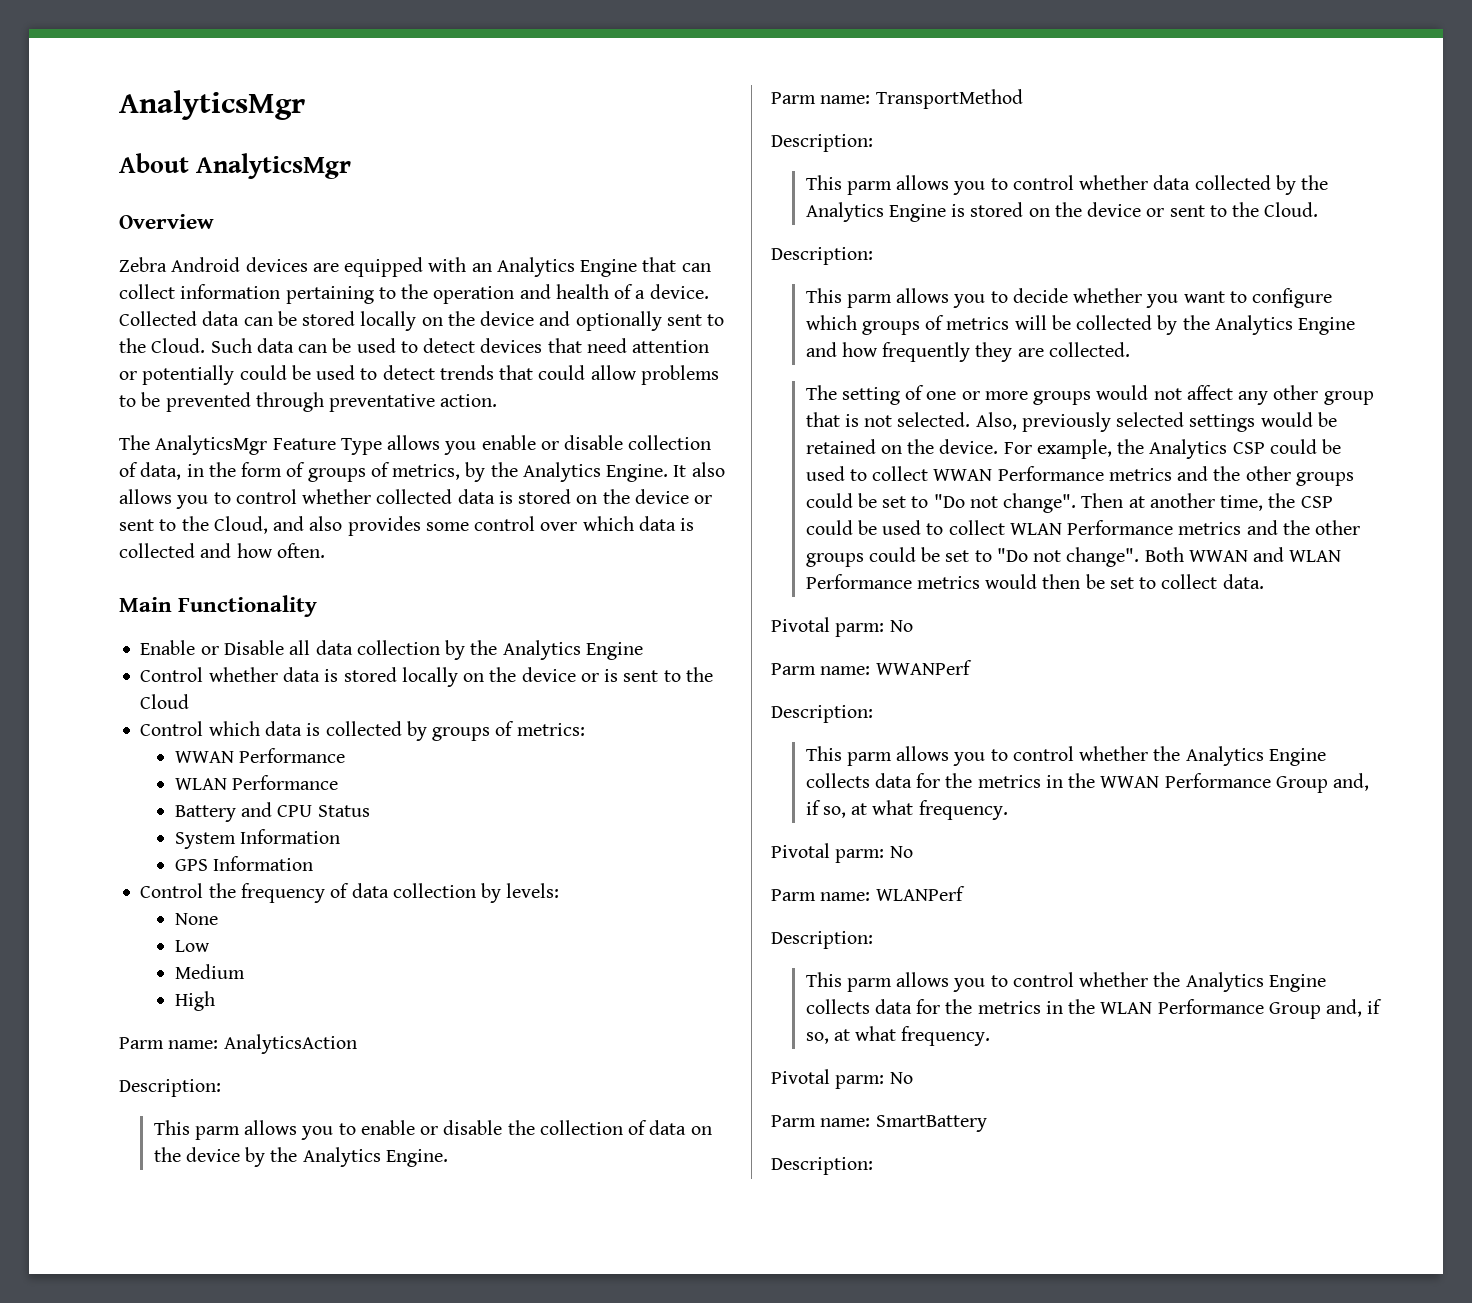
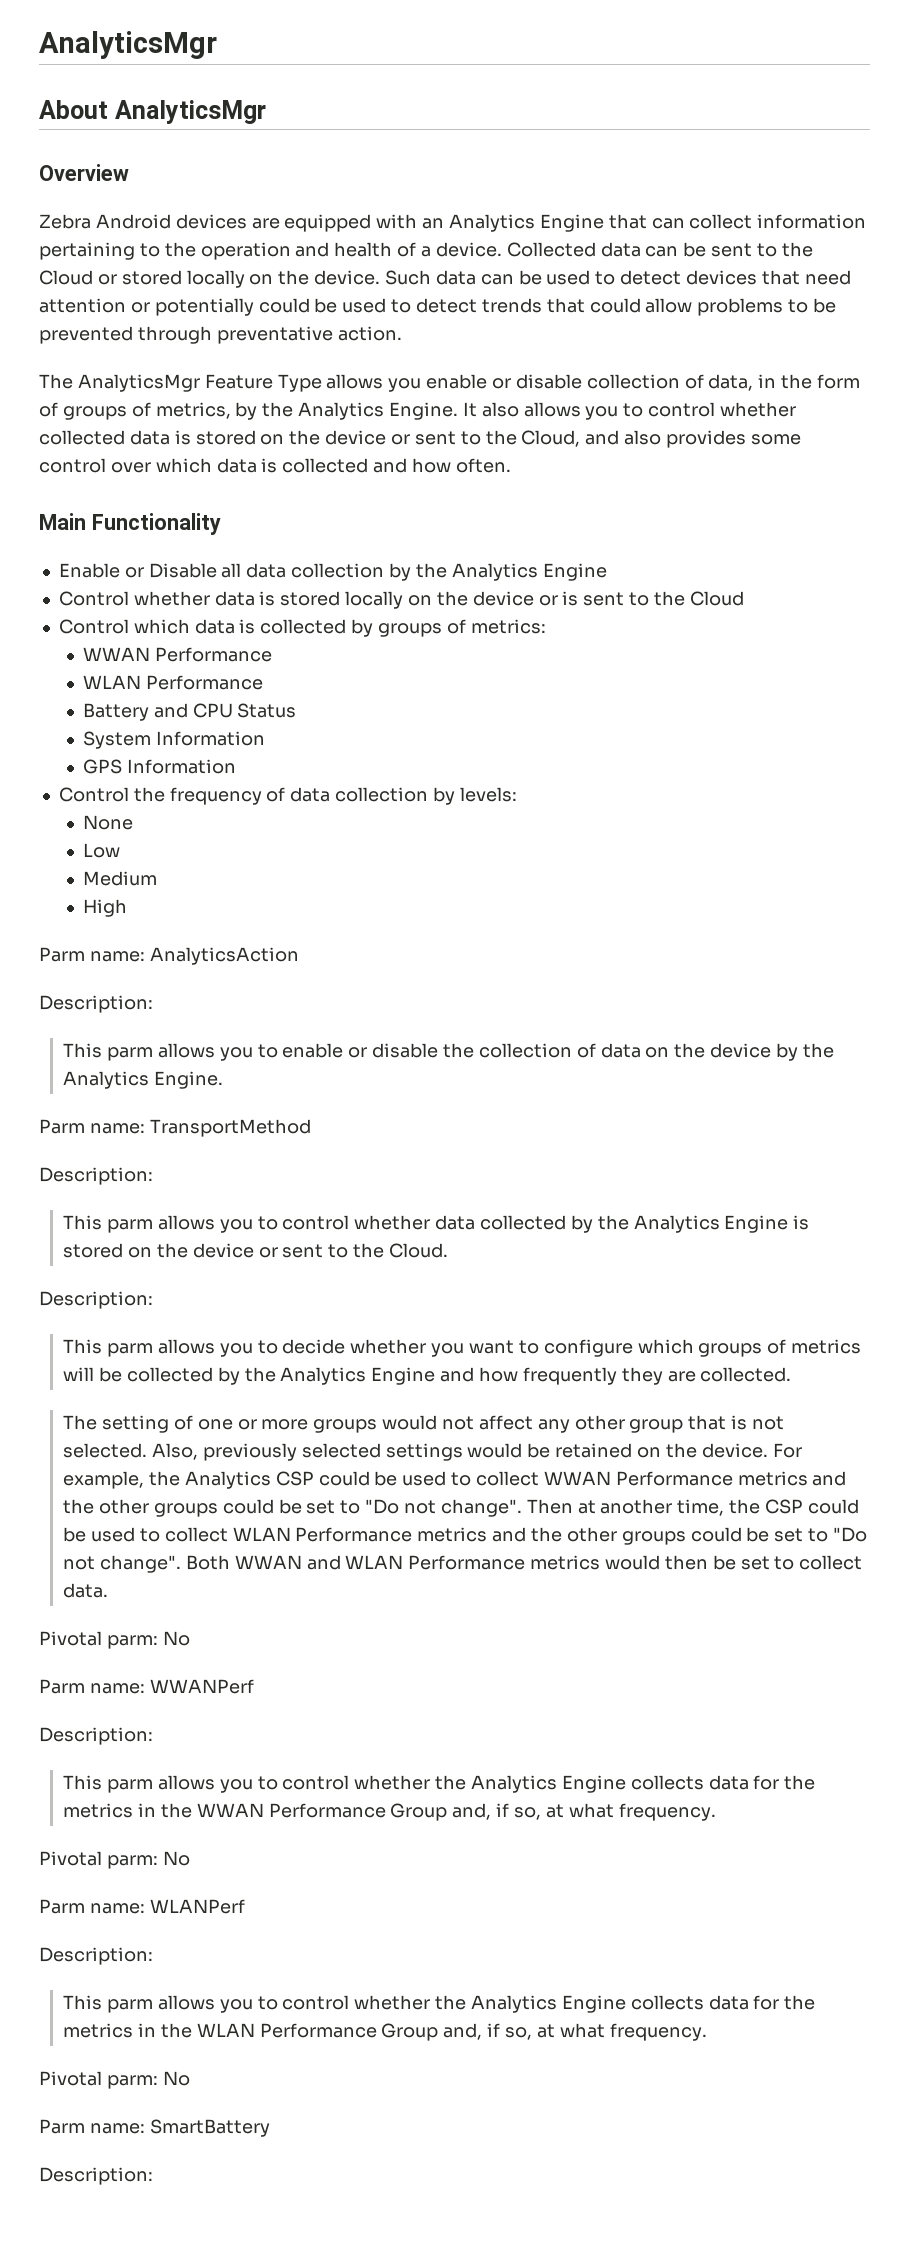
[302,311,725,331] [119,338,206,353] stored locally on the device and optionally sent to the Cloud. -> [711,242,813,257] [39,270,381,288] sent to the Cloud or stored locally on the device.

